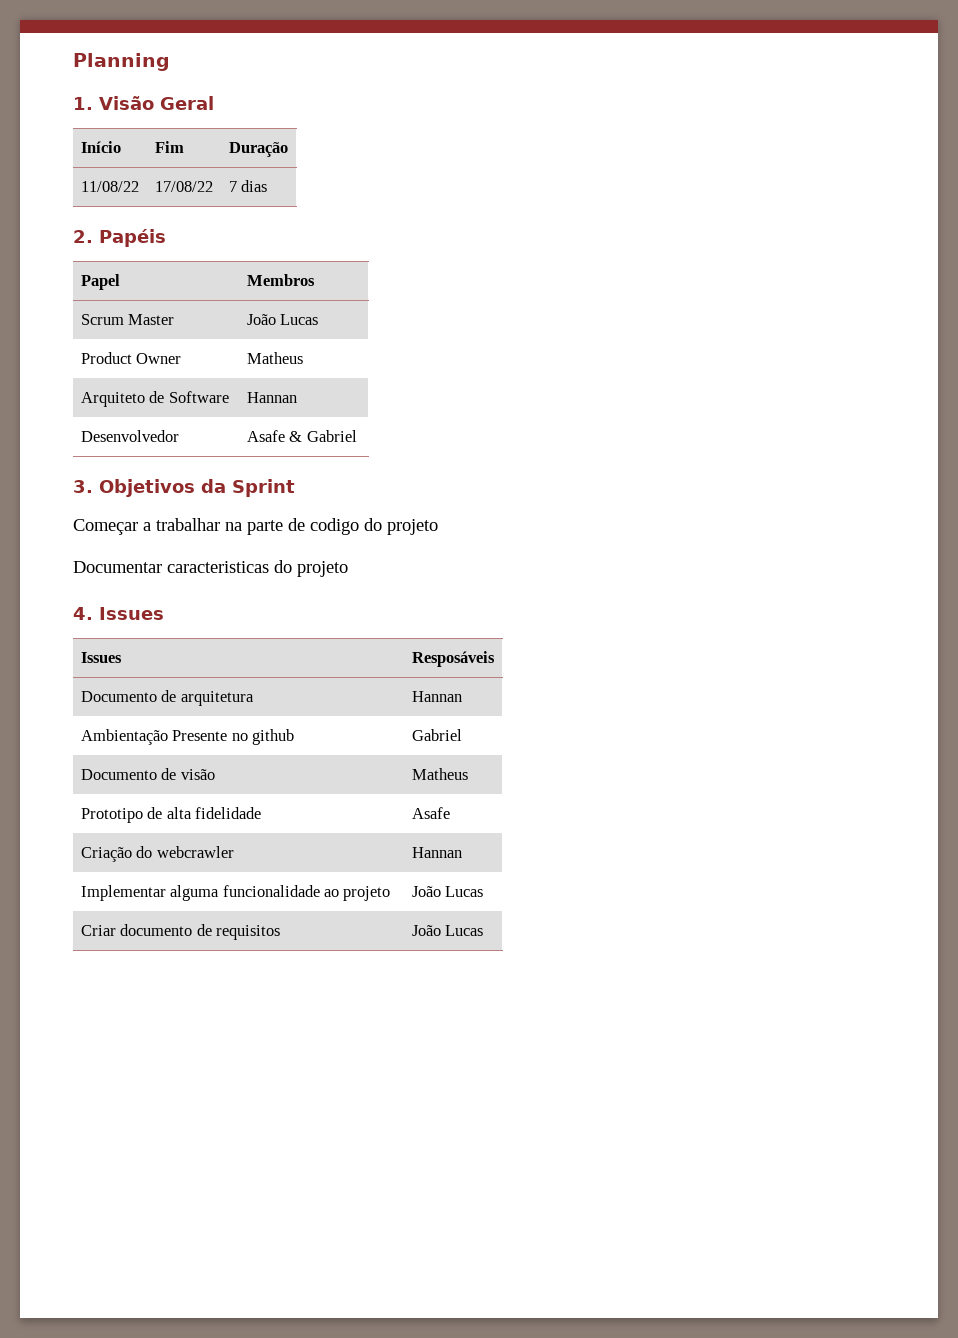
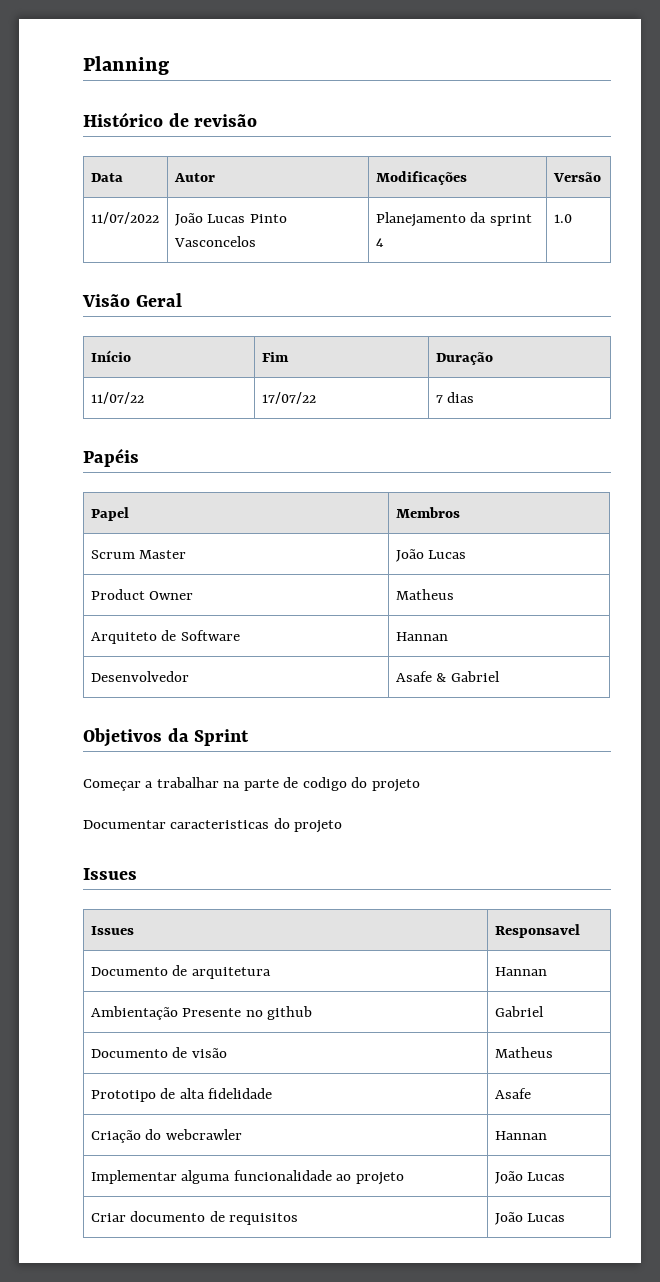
[73,97,93,110] 1. -> [83,112,258,127] [90,173,123,182] [173,173,215,182] [375,171,467,185] [552,172,601,182] [90,212,159,224] [174,213,287,226] [173,236,256,247] [375,212,532,227] [375,238,384,247] [553,214,572,223] Histórico de revisão // Data | Autor | Modificações | Versão // 11/07/2022 | João Lucas Pinto Vasconcelos | Planejamento da sprint 4 | 1.0 //
[80,181,139,192] [154,181,213,192] 11/08/22 | 17/08/22 -> [90,392,144,404] [261,392,316,404] 11/07/22 | 17/07/22
[73,230,93,243] 2. -> (475, 397) none
[73,480,93,493] 3. -> (500, 676) none
[73,607,93,620] 4. -> (343, 826) none
[411,651,495,667] Resposáveis -> [494,924,580,938] Responsavel

